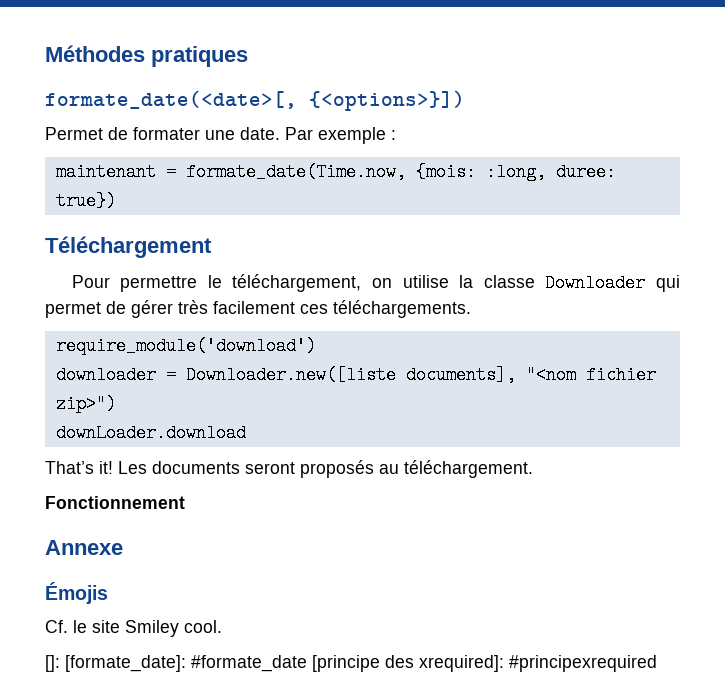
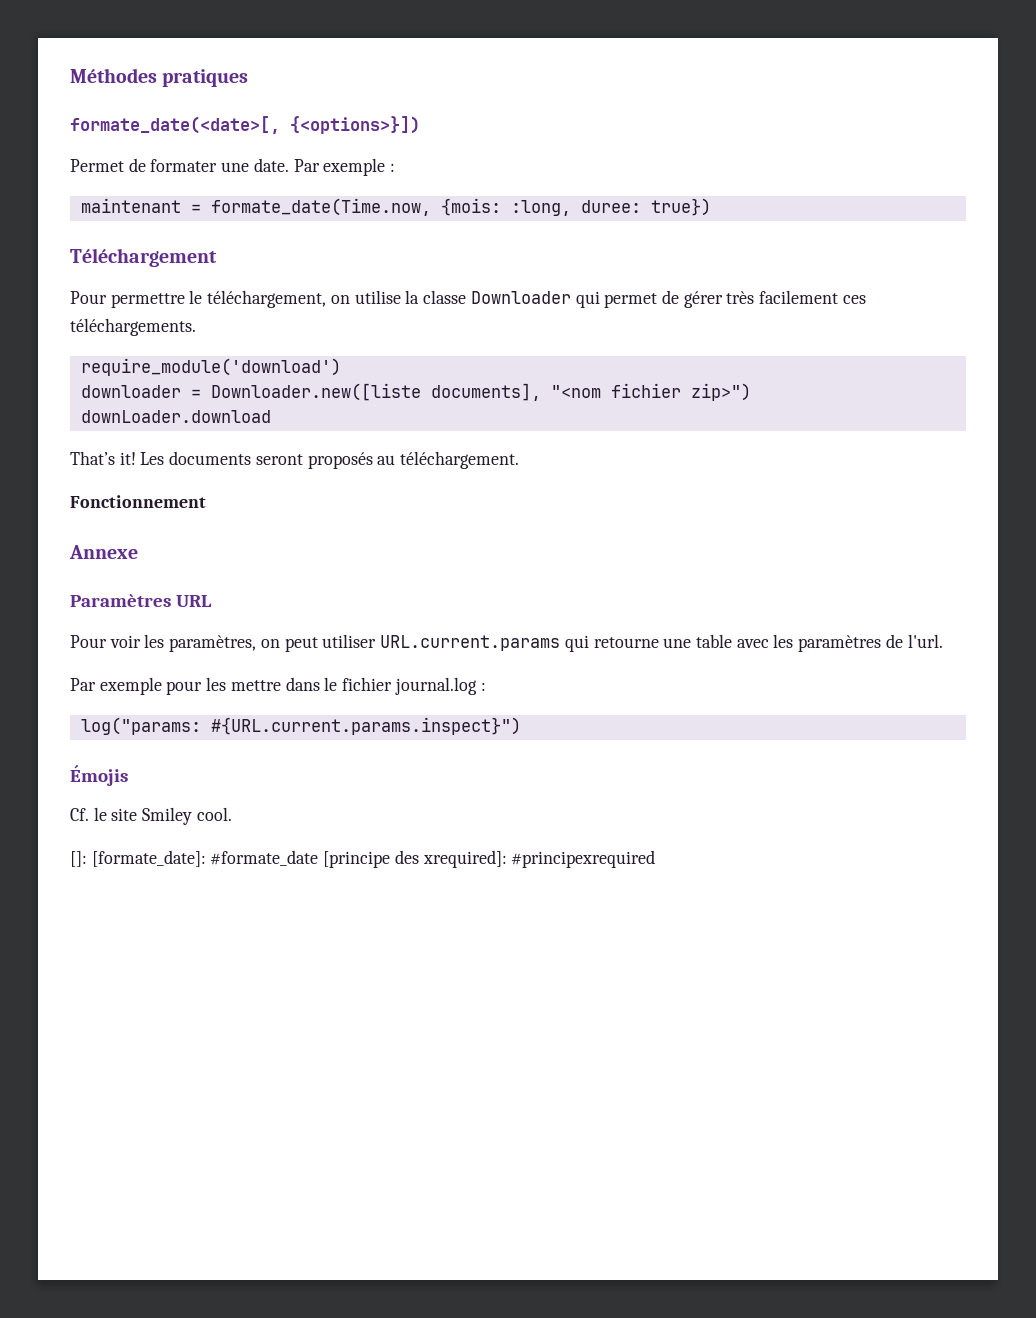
(123, 547) none -> [70,594,212,607] [70,634,943,652] [70,677,486,695] [80,717,521,735] // Paramètres URL // Pour voir les paramètres, on peut utiliser URL.current.params qui retourne une table avec les paramètres de l'url. // Par exemple pour les mettre dans le fichier journal.log : // log("params: #{URL.current.params.inspect}")

